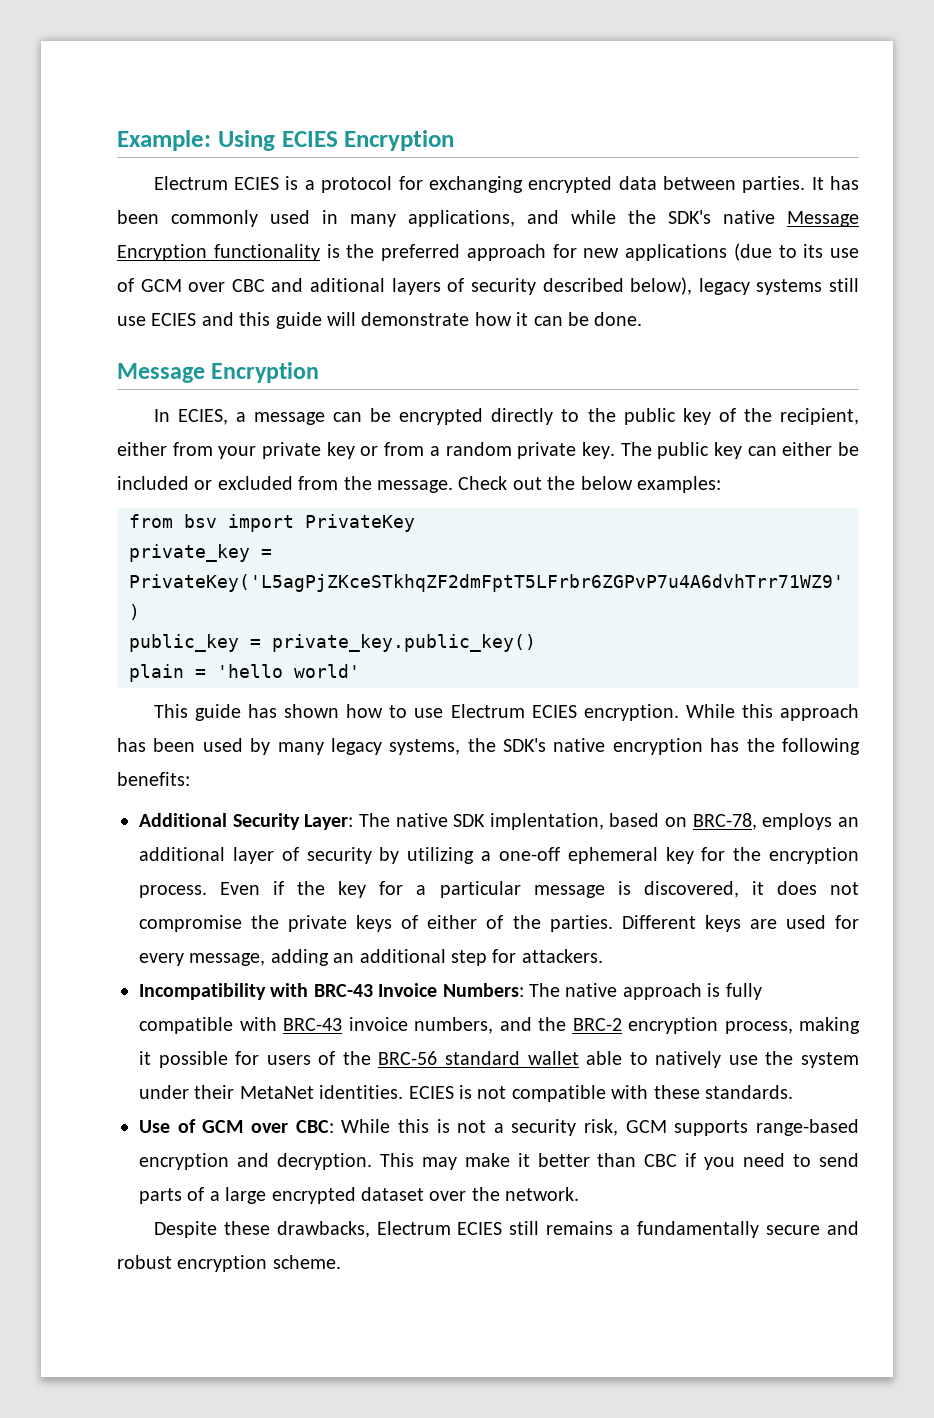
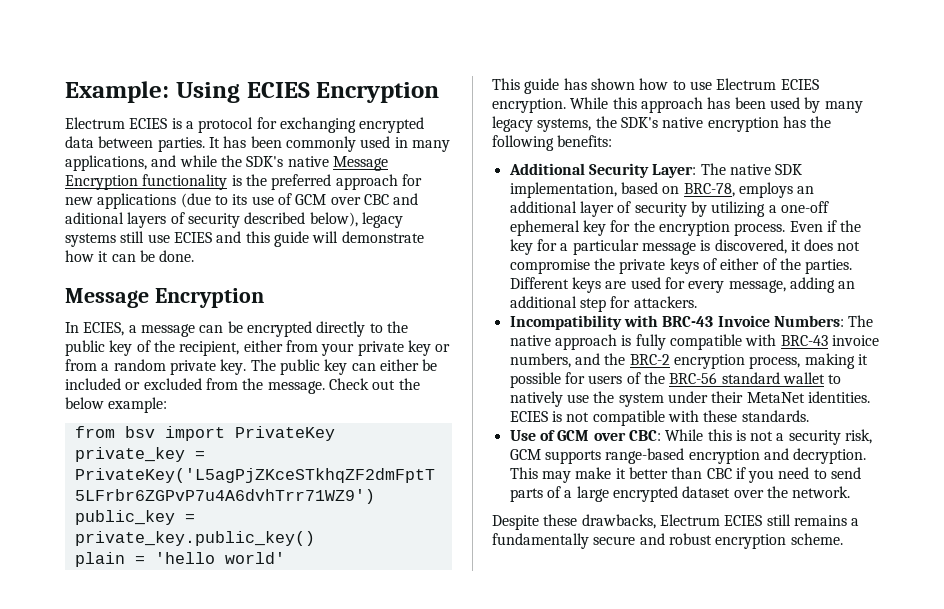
[636,476,721,493] examples: -> [108,397,168,413] example:
[489,813,604,830] implentation, -> [509,182,617,198] implementation,
[586,1051,623,1065] able -> (825, 378) none

